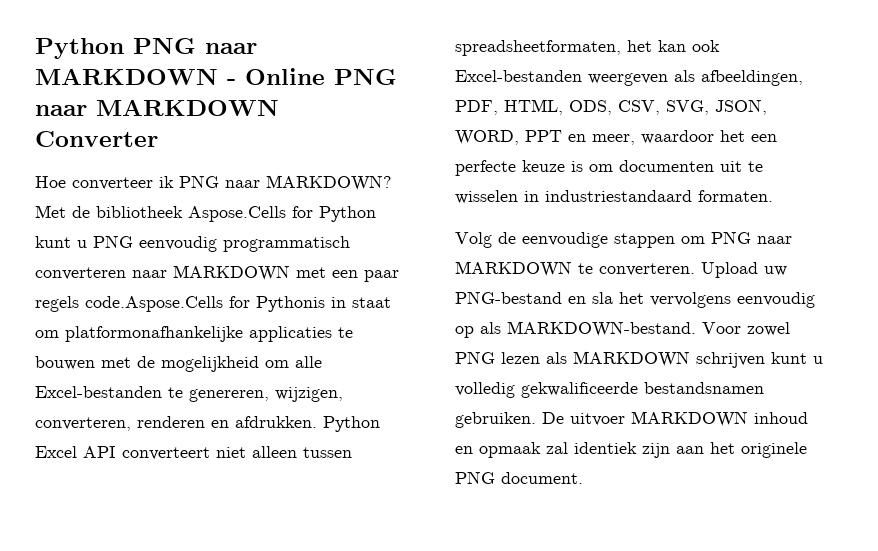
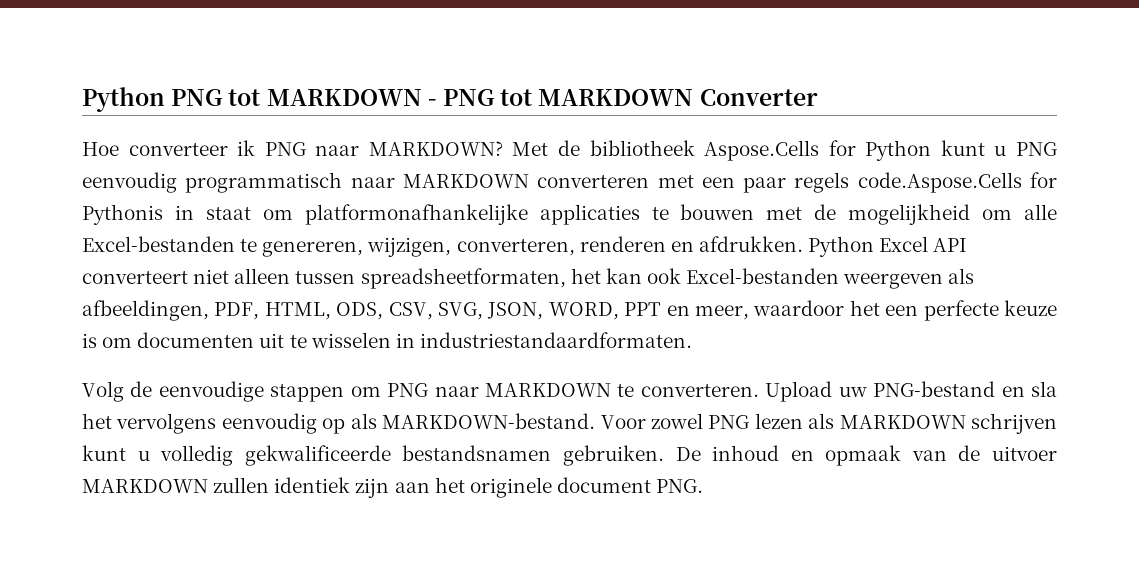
[205,43,257,54] naar -> [228,89,261,106] tot
[245,68,397,85] [35,105,87,116] Online PNG naar -> [443,89,533,106] PNG tot
[35,265,290,281] converteren naar MARKDOWN -> [350,174,650,188] naar MARKDOWN converteren
[545,190,773,202] industriestandaard formaten. -> [419,332,692,348] industriestandaardformaten.
[570,411,748,427] uitvoer MARKDOWN -> (701, 454) none
[546,442,568,454] zal -> [911,445,1058,461] [82,477,270,493] van de uitvoer MARKDOWN zullen
[455,471,583,484] PNG document. -> [556,477,704,493] document PNG.

